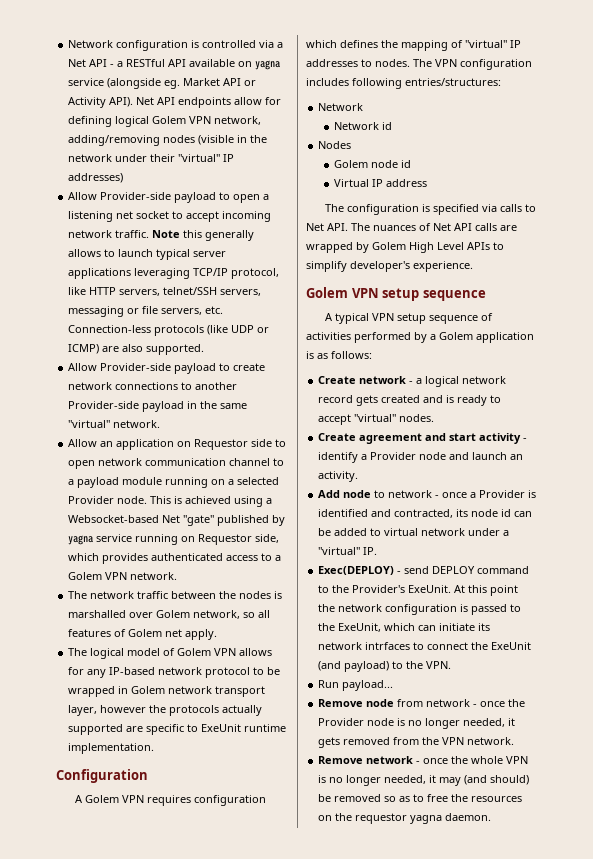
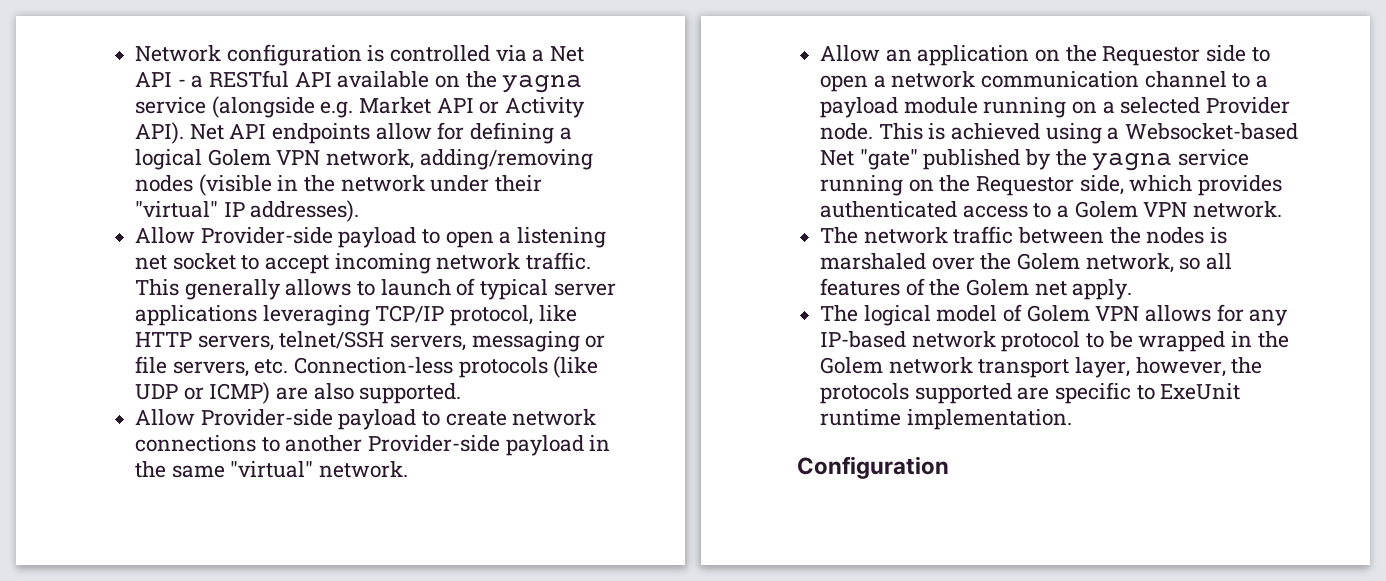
(253, 64) none -> [465,71,497,88] the
[164,80,181,89] eg. -> [320,101,354,118] e.g.
(113, 121) none -> [559,127,572,140] a
[68,173,124,183] addresses) -> [250,200,360,222] addresses).
[152,230,203,238] Note this -> [135,279,180,296] This
(154, 253) none -> [456,278,476,296] of
(192, 444) none -> [1065,45,1097,62] the
(96, 464) none -> [873,75,886,88] a
(286, 520) none -> [1055,149,1087,166] the
(196, 539) none -> [939,175,971,192] the
[68,610,154,618] marshalled over -> [820,253,1012,270] marshaled over the
(127, 633) none -> [929,279,961,296] the
(129, 690) none -> [1257,331,1289,348] the
[100,705,147,713] however -> [1135,357,1226,377] however,
[222,705,263,716] actually -> (910, 393) none
[75,795,267,806] [306,40,521,51] [306,59,532,70] [306,78,501,89] [318,103,364,111] [333,122,392,130] [318,141,352,149] [333,160,411,168] [333,179,427,187] [325,204,537,215] [306,223,517,231] [306,242,504,253] [306,261,473,272] [306,287,486,301] [325,313,494,324] [306,332,534,343] [306,351,372,359] [318,376,507,387] [318,395,502,406] [318,414,435,425] [318,433,528,444] [318,452,524,463] [318,471,359,482] [318,490,537,498] [318,509,533,518] [318,528,510,536] [318,547,378,555] [318,566,530,575] [318,585,519,596] [318,604,522,615] [318,623,491,632] [318,642,532,650] [318,661,452,672] [318,680,394,691] [318,699,526,707] [318,718,516,729] [318,737,515,748] [318,756,529,764] [318,775,530,786] [318,794,523,802] [318,813,492,824] // A Golem VPN requires configuration which defines the mapping of "virtual" IP addresses to nodes. The VPN configuration includes following entries/structures: // Network // Network id // Nodes // Golem node id // Virtual IP address // The configuration is specified via calls to Net API. The nuances of Net API calls are wrapped by Golem High Level APIs to simplify developer's experience. // Golem VPN setup sequence // A typical VPN setup sequence of activities performed by a Golem application is as follows: // Create network - a logical network record gets created and is ready to accept "virtual" nodes. // Create agreement and start activity - identify a Provider node and launch an activity. // Add node to network - once a Provider is identified and contracted, its node id can be added to virtual network under a "virtual" IP. // Exec(DEPLOY) - send DEPLOY command to the Provider's ExeUnit. At this point the network configuration is passed to the ExeUnit, which can initiate its network intrfaces to connect the ExeUnit (and payload) to the VPN. // Run payload... // Remove node from network - once the Provider node is no longer needed, it gets removed from the VPN network. // Remove network - once the whole VPN is no longer needed, it may (and should) be removed so as to free the resources on the requestor yagna daemon. -> (949, 467) none

